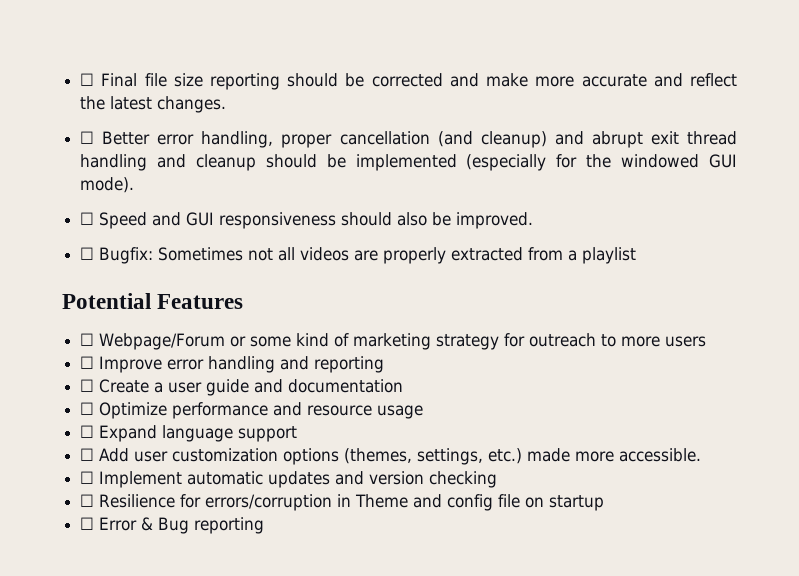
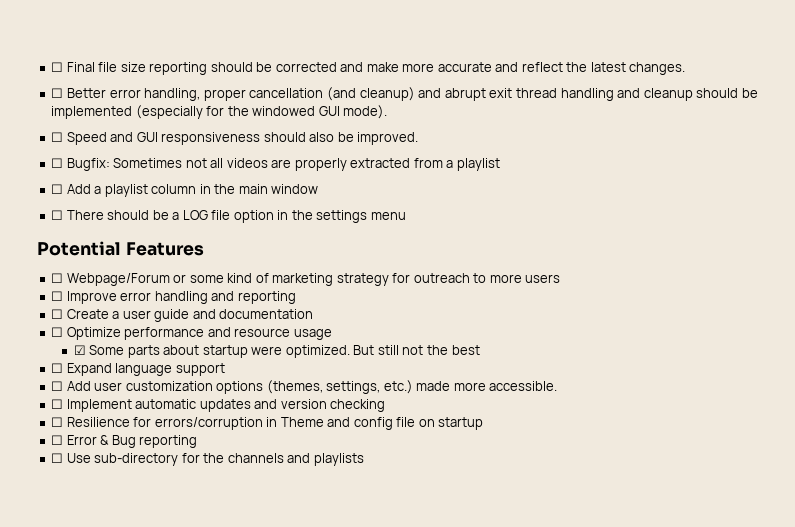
(637, 255) none -> [51,184,319,197] [51,210,406,223] // ☐ Add a playlist column in the main window // ☐ There should be a LOG file option in the settings menu
(424, 412) none -> [73,345,480,358] // ☑ Some parts about startup were optimized. But still not the best
(265, 525) none -> [51,453,364,466] // ☐ Use sub-directory for the channels and playlists

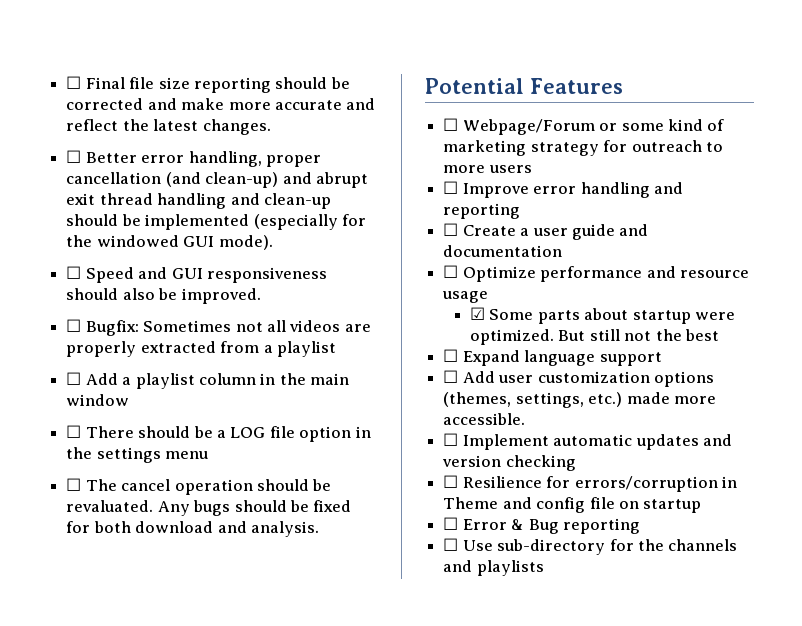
[359,87,415,101] cleanup) -> [205,172,279,188] clean-up)
[643,88,693,101] cleanup -> [263,193,331,209] clean-up
(406, 216) none -> [66,478,332,495] [66,500,352,516] [66,521,319,537] // ☐ The cancel operation should be revaluated. Any bugs should be fixed for both download and analysis.

